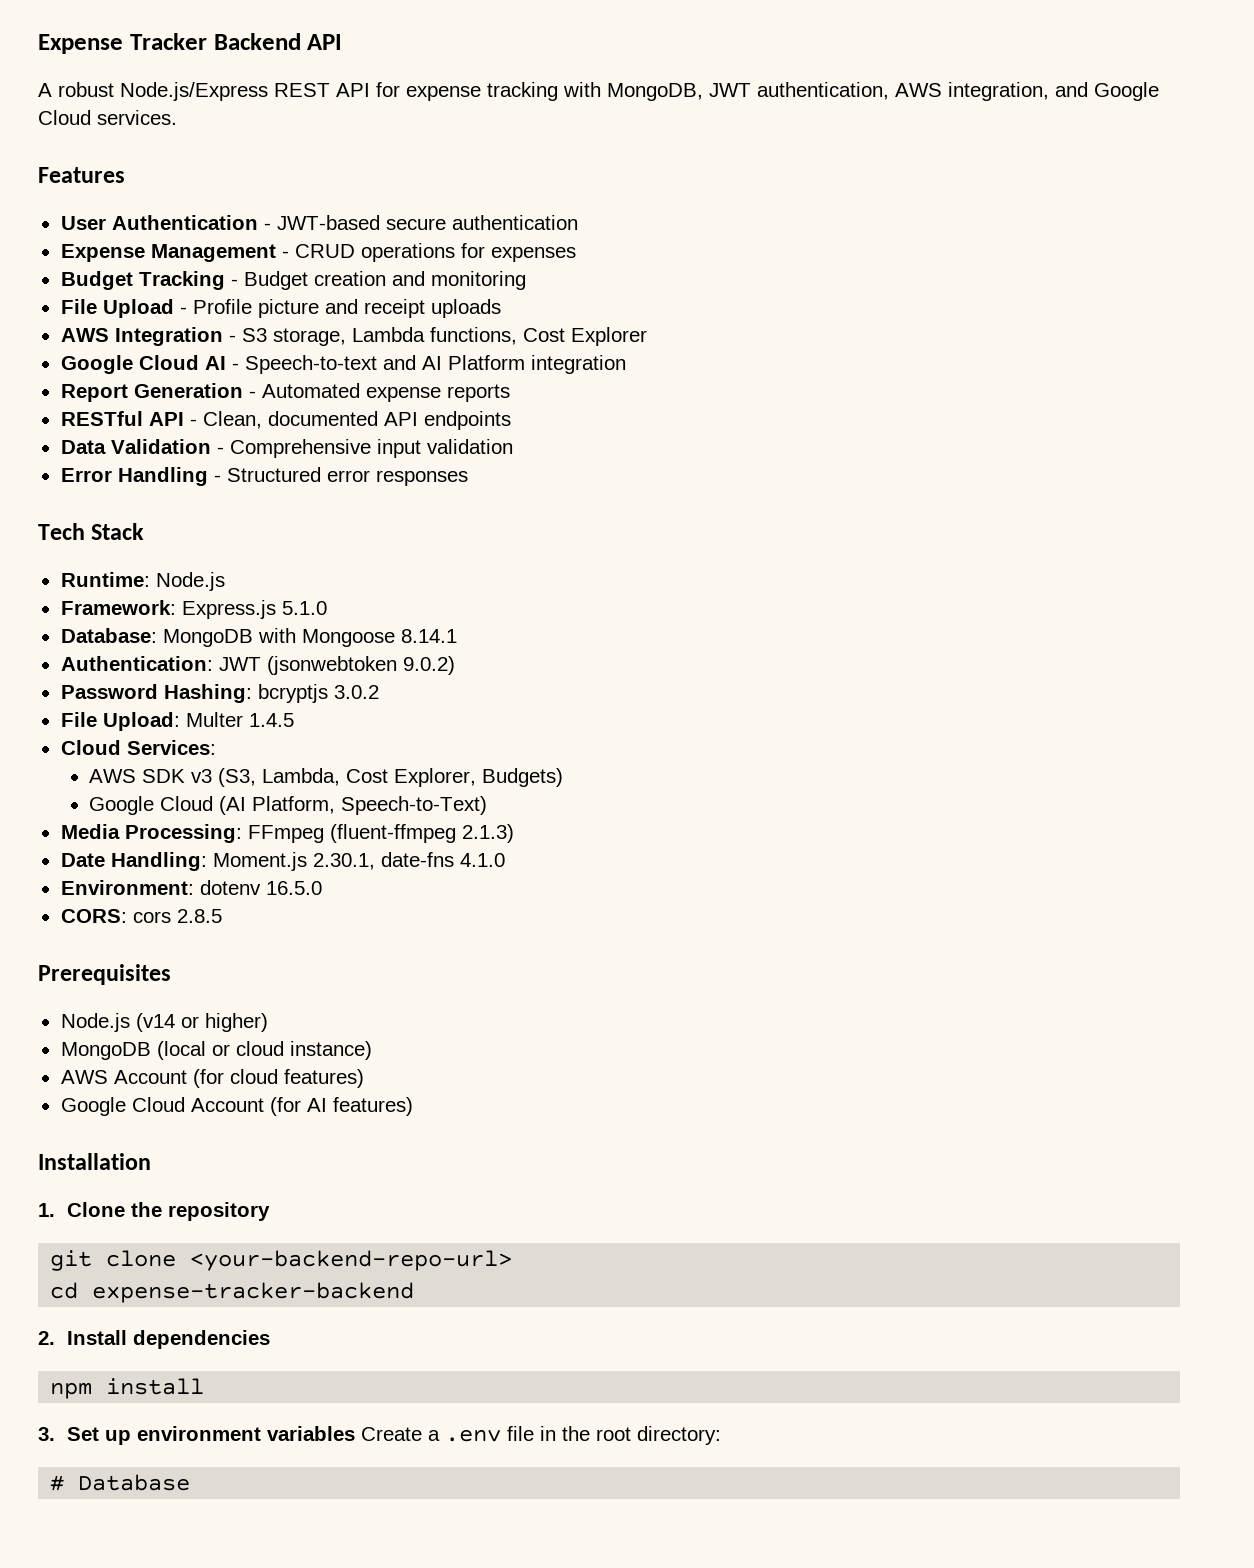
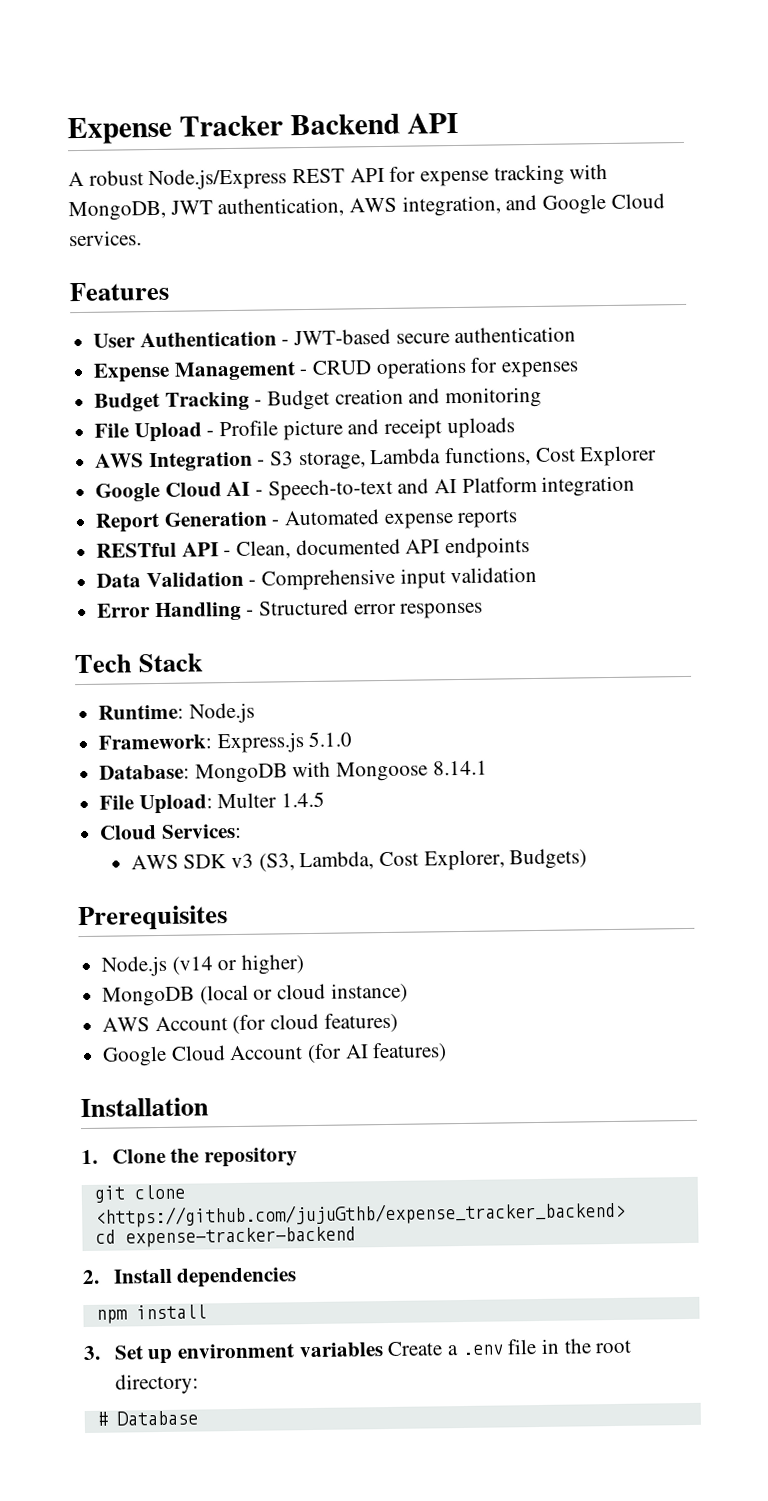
[60,656,455,675] [60,684,379,703] // Authentication: JWT (jsonwebtoken 9.0.2) // Password Hashing: bcryptjs 3.0.2 -> (488, 768) none
[89,796,488,815] [60,824,514,843] [60,852,505,871] [60,880,322,895] [60,909,222,923] // Google Cloud (AI Platform, Speech-to-Text) // Media Processing: FFmpeg (fluent-ffmpeg 2.1.3) // Date Handling: Moment.js 2.30.1, date-fns 4.1.0 // Environment: dotenv 16.5.0 // CORS: cors 2.8.5 -> (588, 859) none
[190,1250,513,1271] <your-backend-repo-url> -> [94,1200,626,1228] <https://github.com/jujuGthb/expense_tracker_backend>

